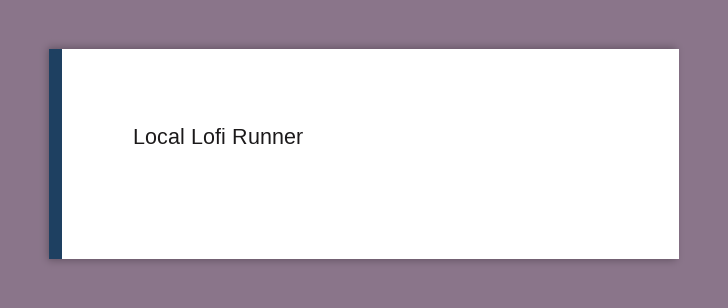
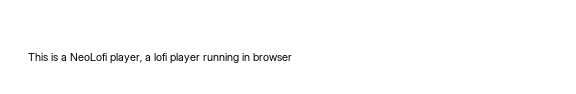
[133,128,303,144] Local Lofi Runner -> [28,53,292,64] This is a NeoLofi player, a lofi player running in browser

